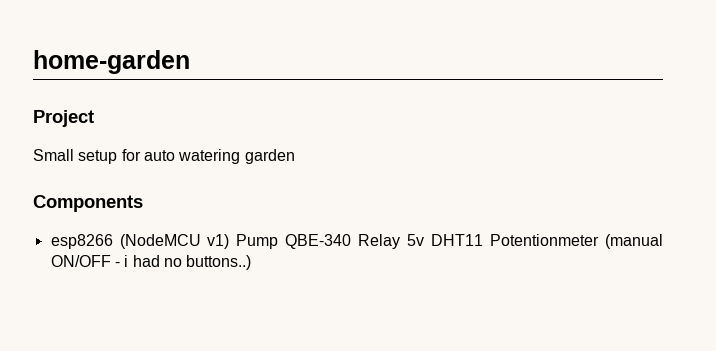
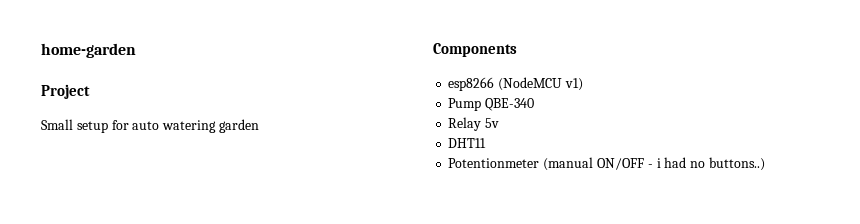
(230, 241) none -> (583, 84) //
(352, 241) none -> (535, 104) //
(425, 240) none -> (500, 123) //
(484, 240) none -> (487, 143) //

